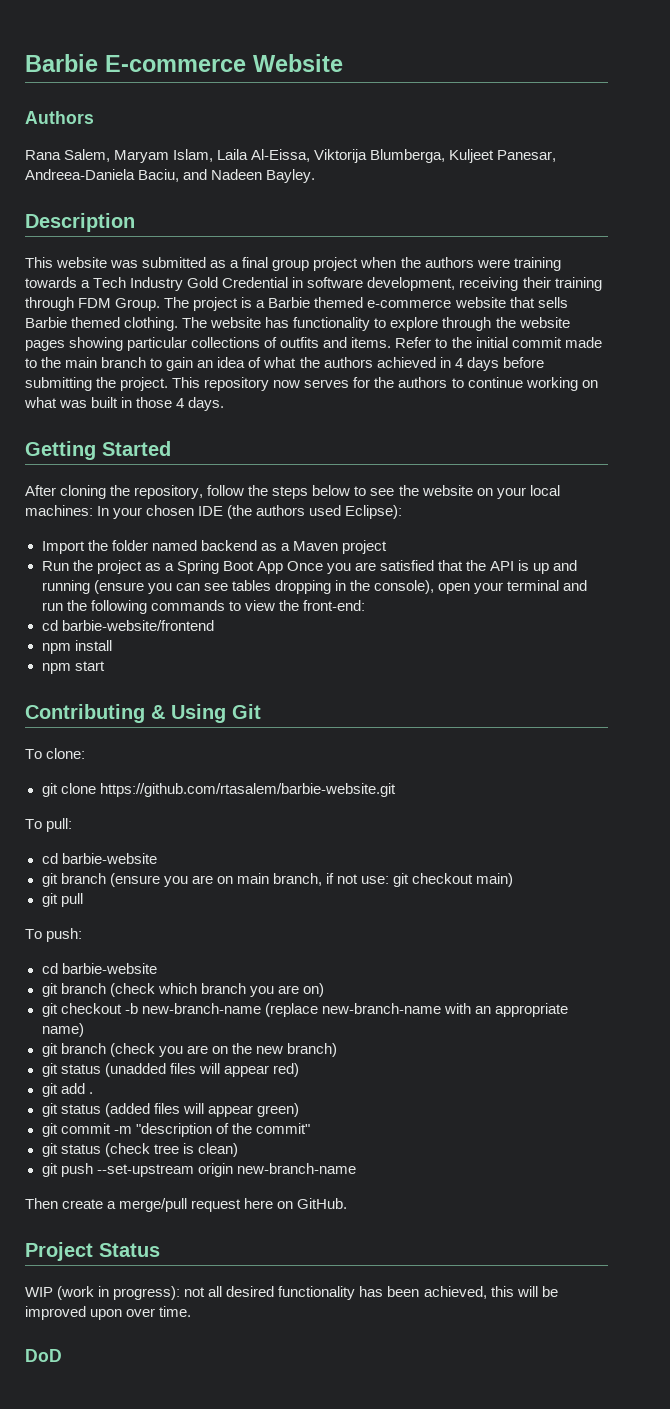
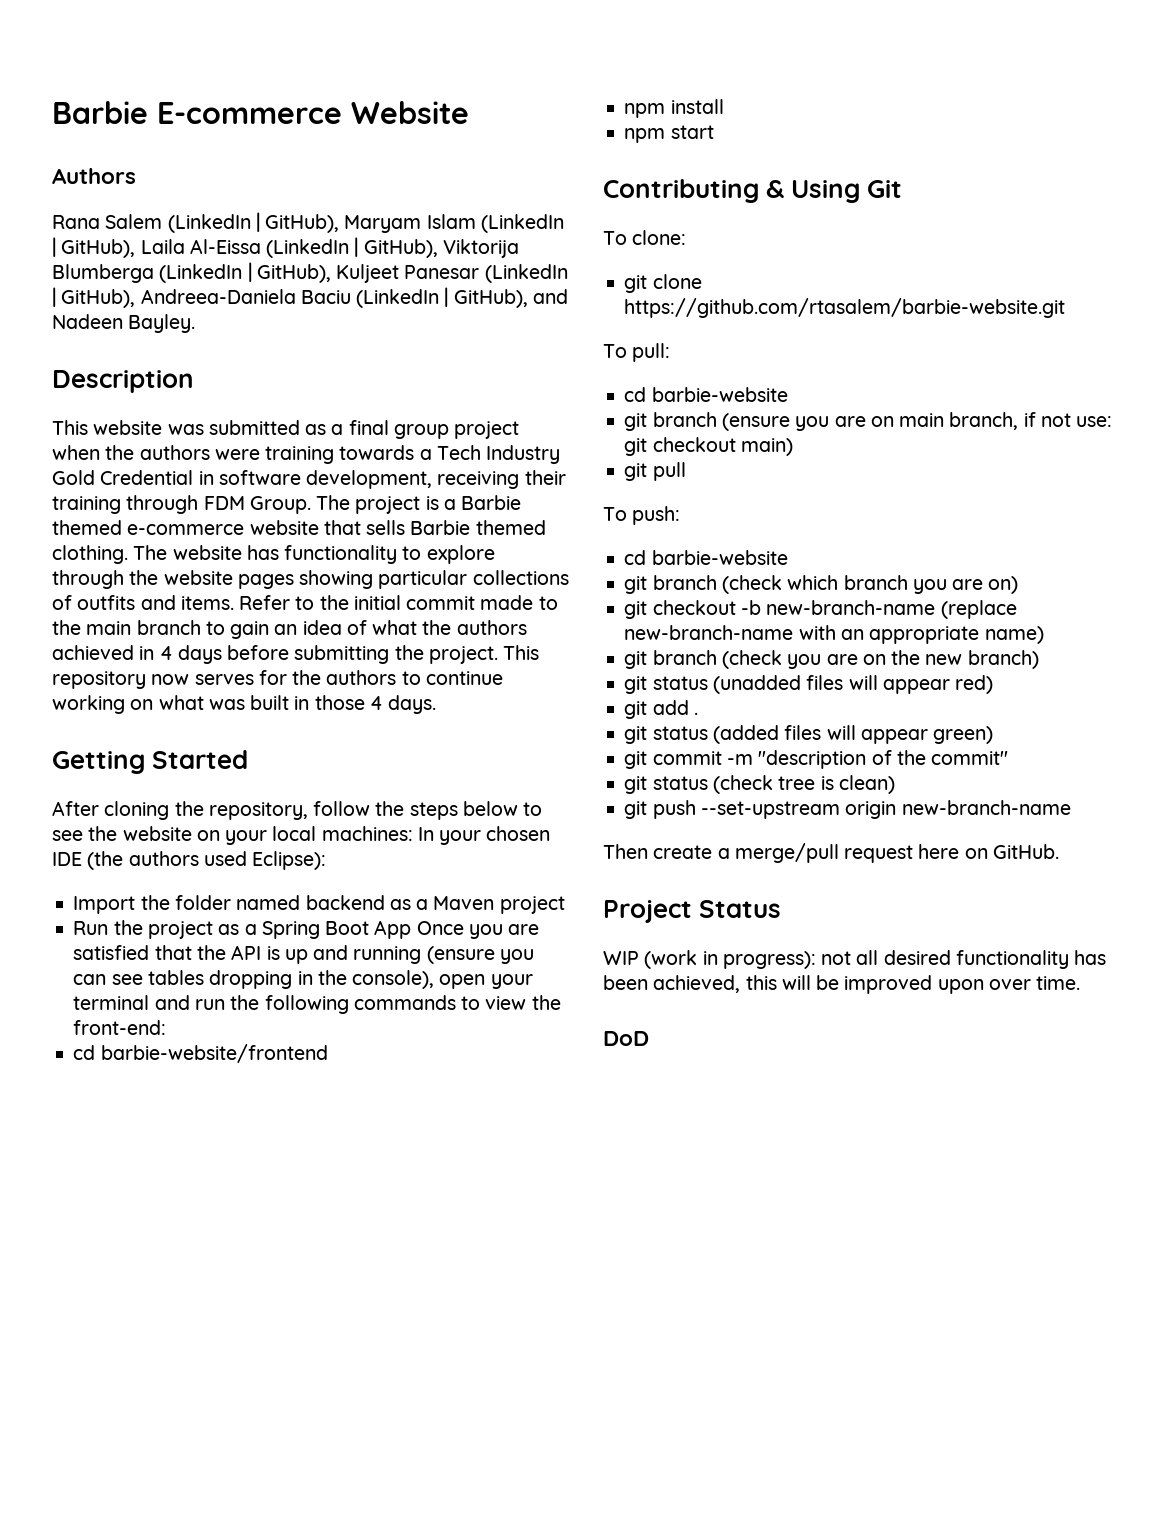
[64,149,557,163] [25,169,180,182] Salem, Maryam Islam, Laila Al-Eissa, Viktorija Blumberga, Kuljeet Panesar, Andreea-Daniela Baciu, -> [105,212,564,233] [52,237,519,258] [52,262,568,283] [52,287,528,308] Salem (LinkedIn | GitHub), Maryam Islam (LinkedIn | GitHub), Laila Al-Eissa (LinkedIn | GitHub), Viktorija Blumberga (LinkedIn | GitHub), Kuljeet Panesar (LinkedIn | GitHub), Andreea-Daniela Baciu (LinkedIn | GitHub),

